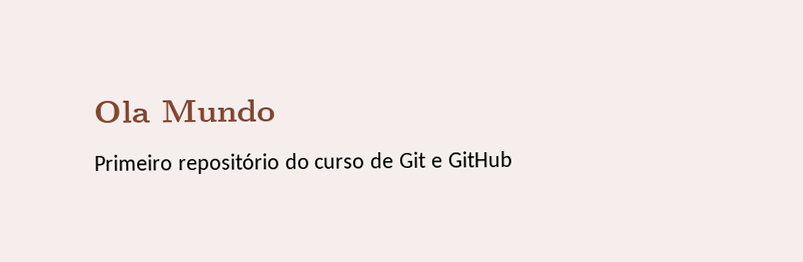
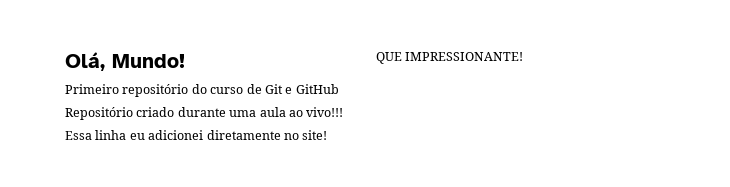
[93,98,275,124] Ola Mundo -> [65,52,185,71] Olá, Mundo!
(513, 159) none -> [65,107,344,120] [65,130,328,140] [376,52,524,64] // Repositório criado durante uma aula ao vivo!!! // Essa linha eu adicionei diretamente no site! QUE IMPRESSIONANTE!

